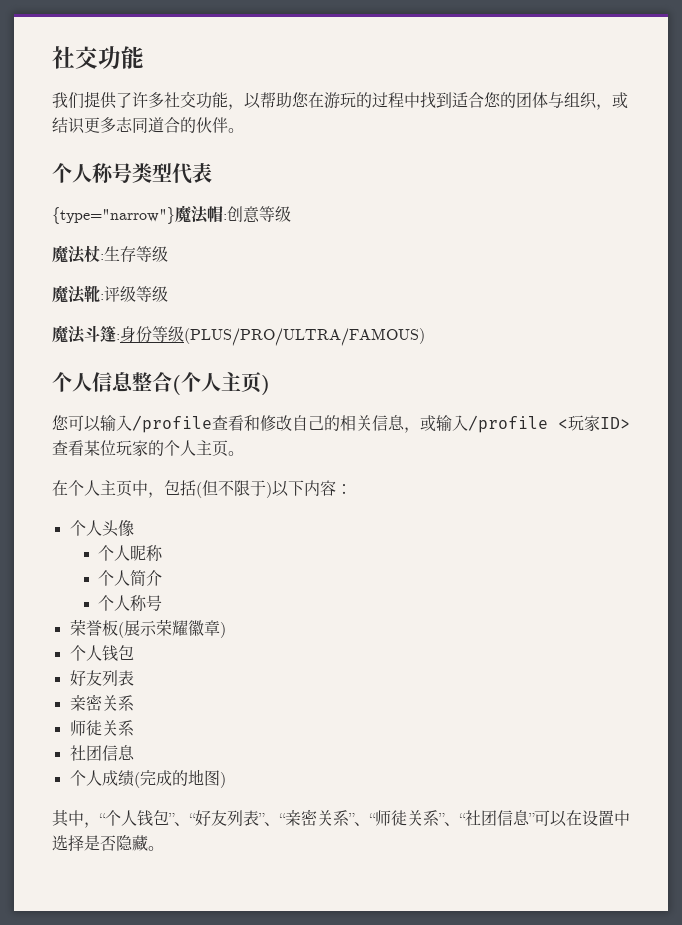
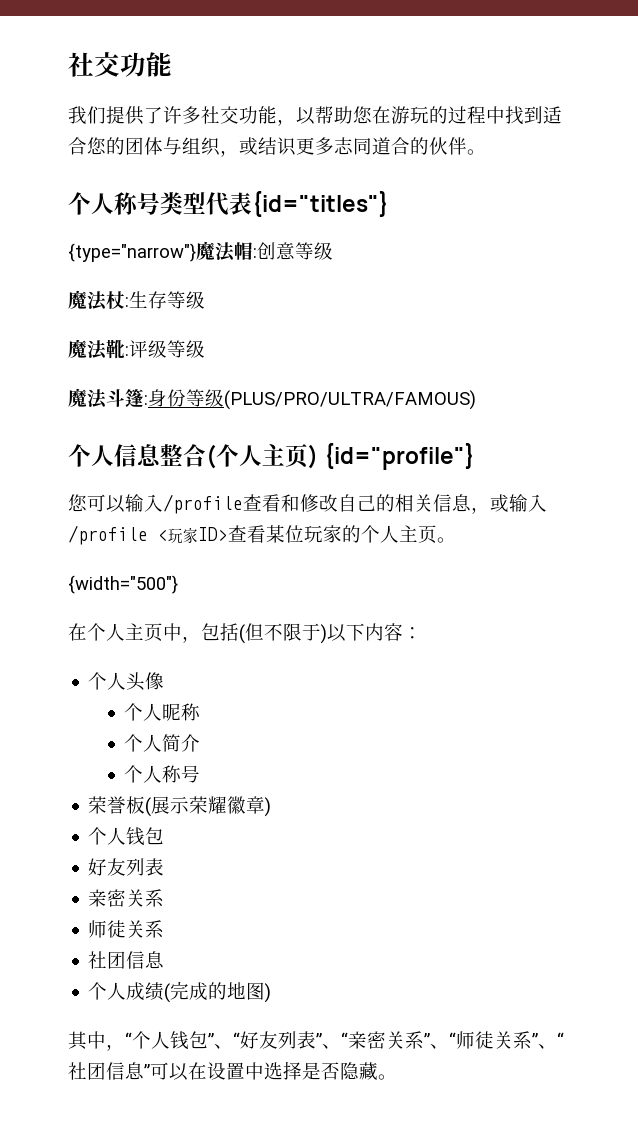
(212, 173) none -> [252,191,389,217] {id="titles"}
(270, 385) none -> [324,443,476,470] {id="profile"}
(244, 453) none -> [68,575,178,594] // {width="500"}

